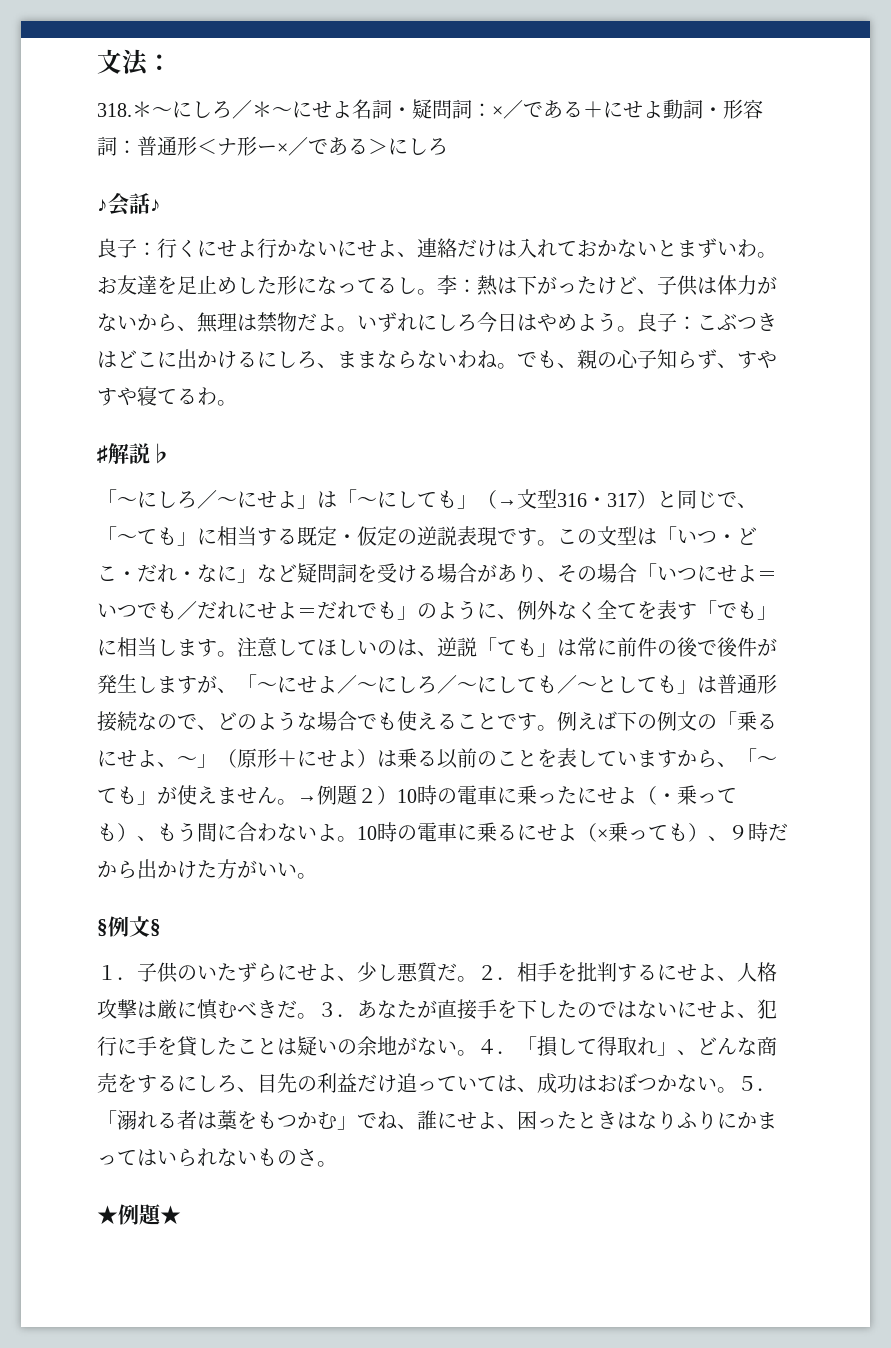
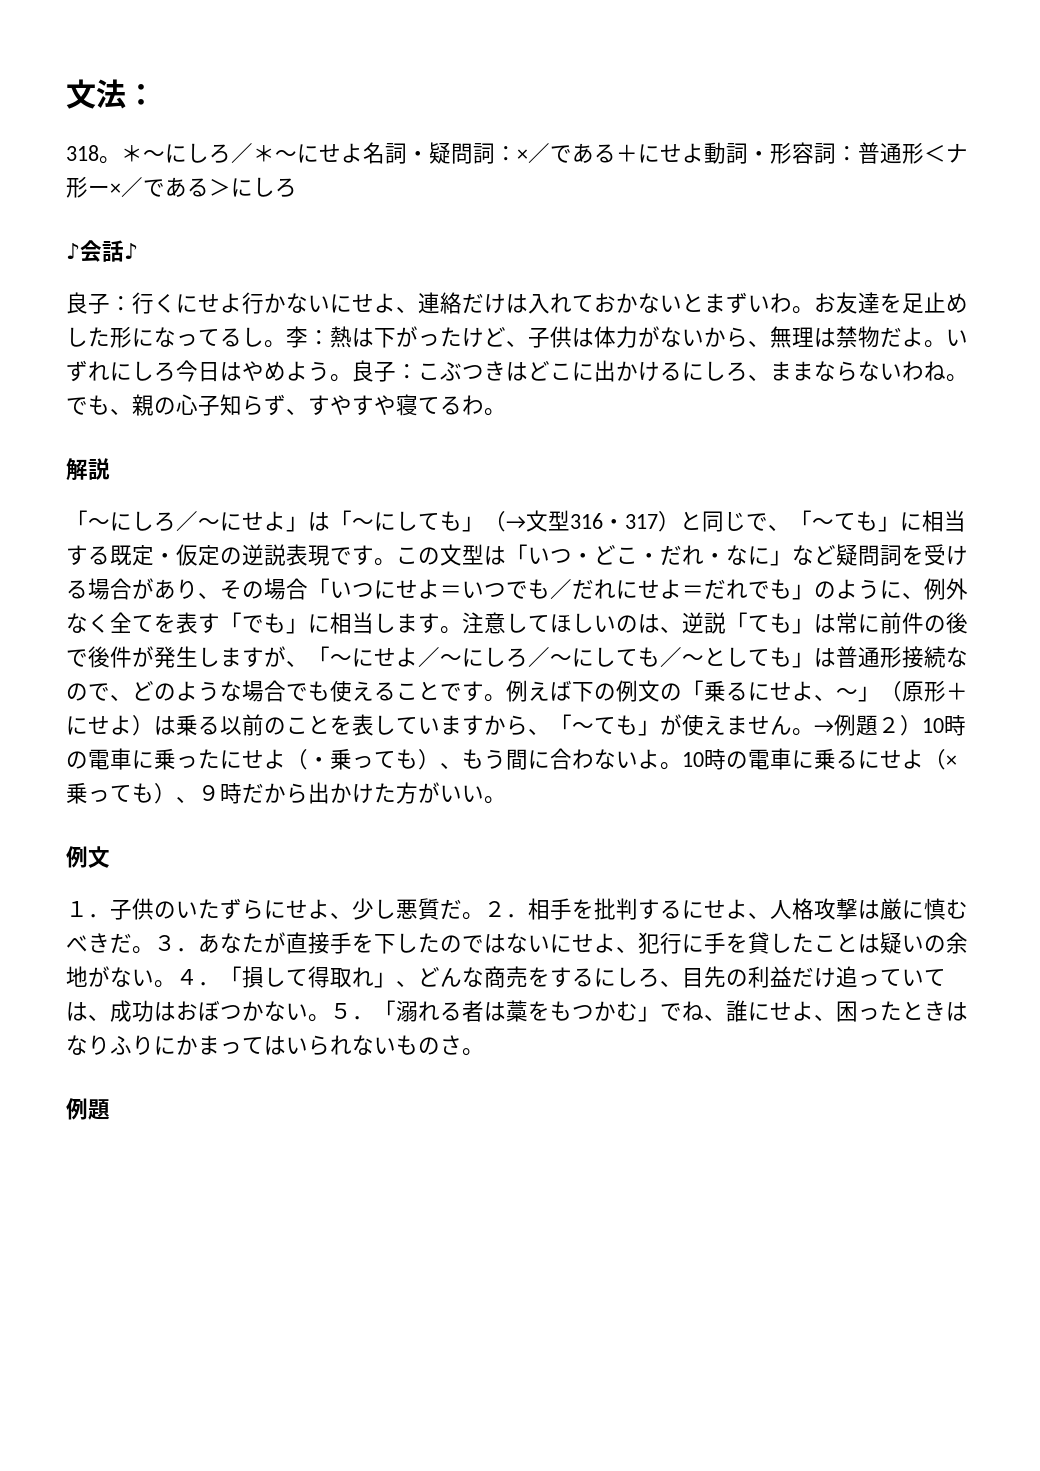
[97,103,132,117] 318. -> [66,145,121,164] 318。
[97,445,108,463] ♯ -> (506, 412) none
[150,443,171,464] ♭ -> (110, 469) none
[97,916,161,937] §例文§ -> [66,846,110,868] 例文
[97,1204,181,1225] ★例題★ -> [66,1098,110,1120] 例題

